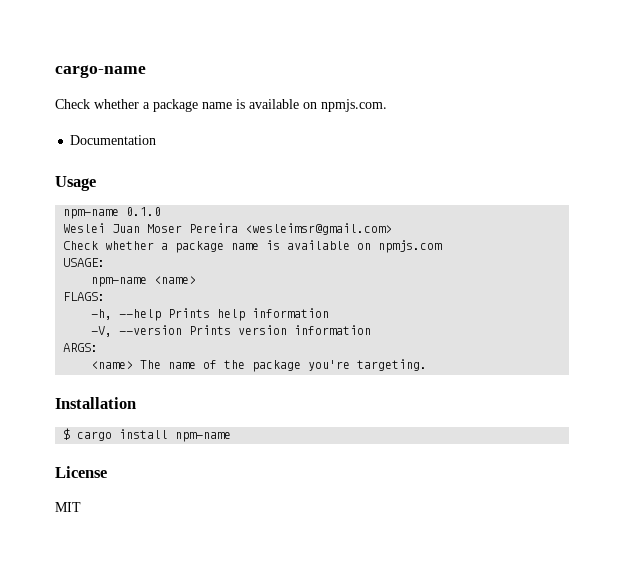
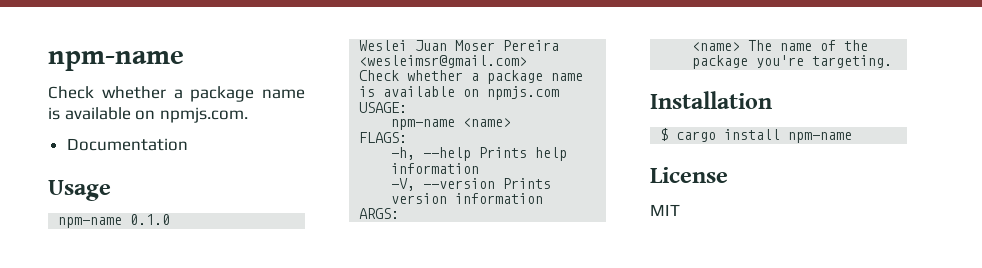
[55,65,146,78] cargo-name -> [48,51,184,71] npm-name

